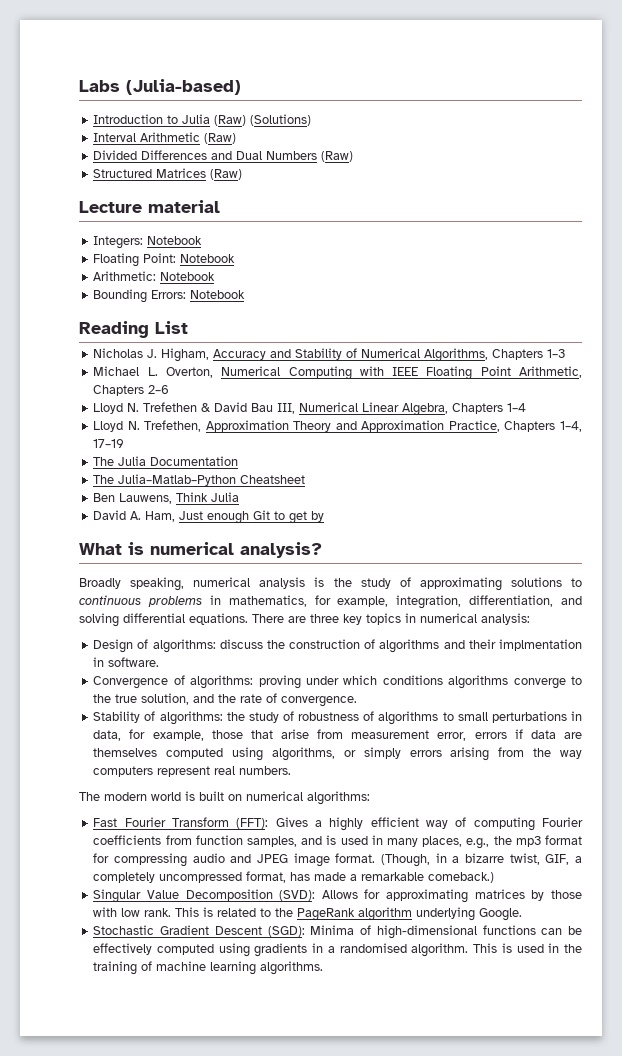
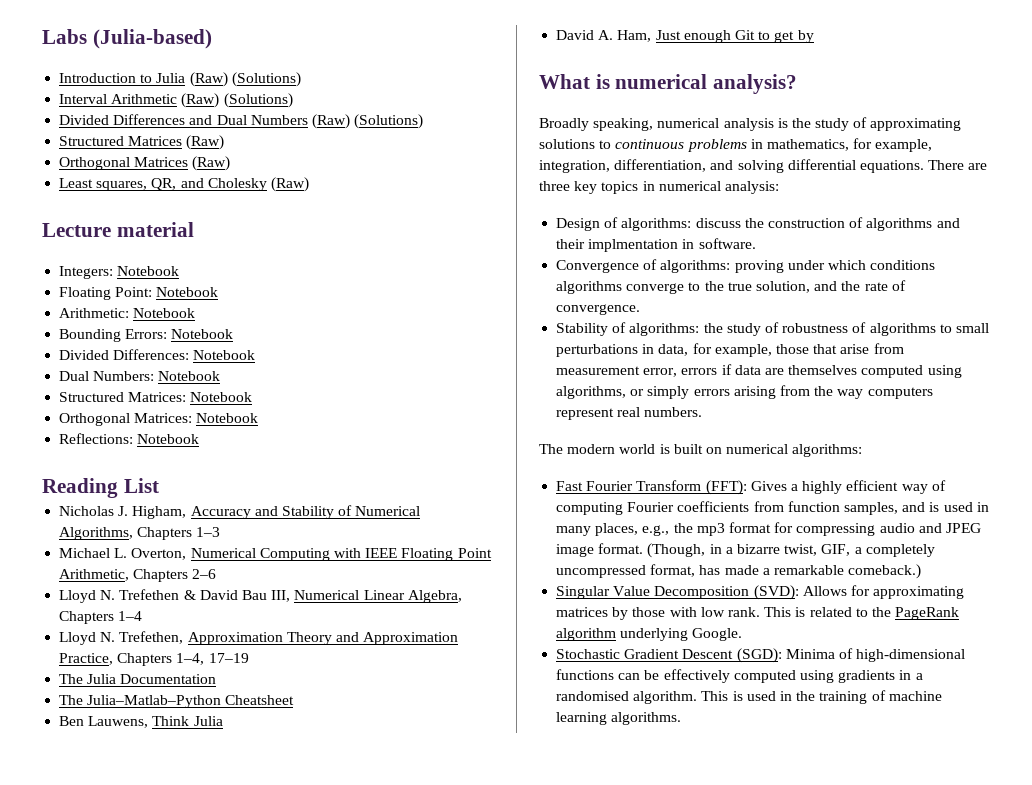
(237, 138) none -> [223,93,293,108] (Solutions)
(354, 156) none -> [354,114,424,129] (Solutions)
(243, 174) none -> [59,156,231,171] [59,177,309,192] // Orthogonal Matrices (Raw) // Least squares, QR, and Cholesky (Raw)
(246, 294) none -> [59,349,256,360] [59,371,221,381] [59,392,253,402] [59,413,259,426] [59,433,200,444] // Divided Differences: Notebook // Dual Numbers: Notebook // Structured Matrices: Notebook // Orthogonal Matrices: Notebook // Reflections: Notebook

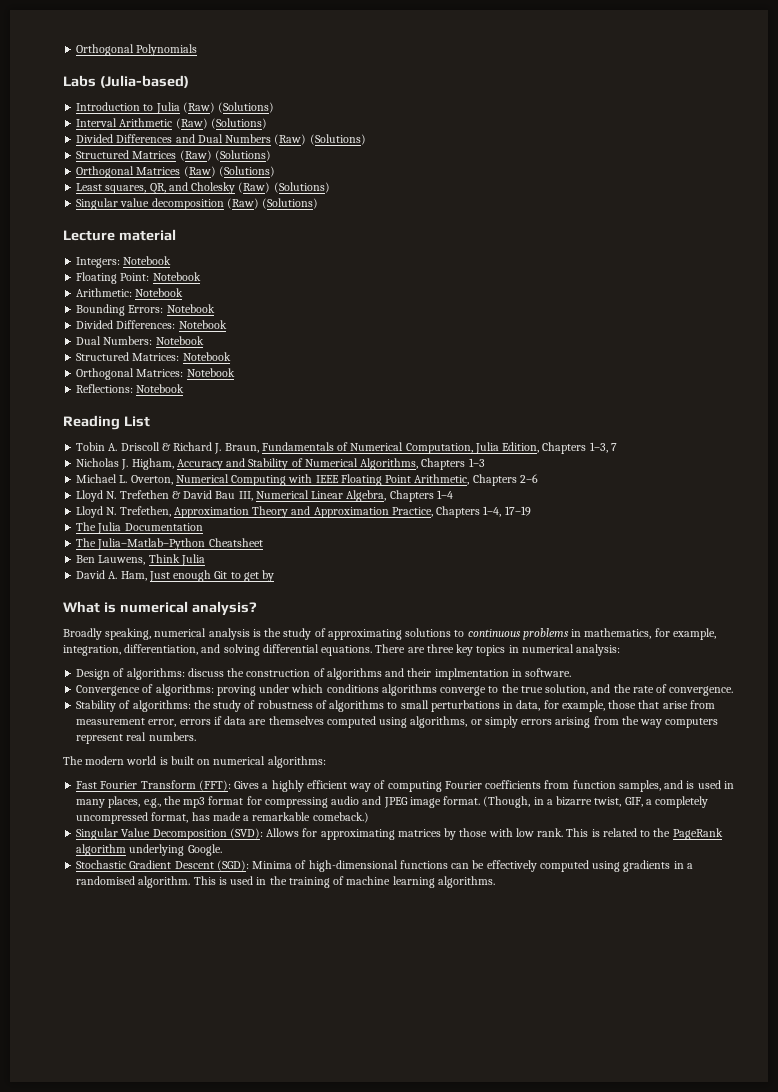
(42, 36) none -> [76,44,198,56] Orthogonal Polynomials //
(225, 142) none -> [214,150,271,161] (Solutions)
(231, 163) none -> [218,166,275,177] (Solutions)
(309, 184) none -> [273,182,330,193] [76,198,319,210] (Solutions) // Singular value decomposition (Raw) (Solutions)
(159, 485) none -> [76,442,617,454] // Tobin A. Driscoll & Richard J. Braun, Fundamentals of Numerical Computation, Julia Edition, Chapters 1–3, 7

